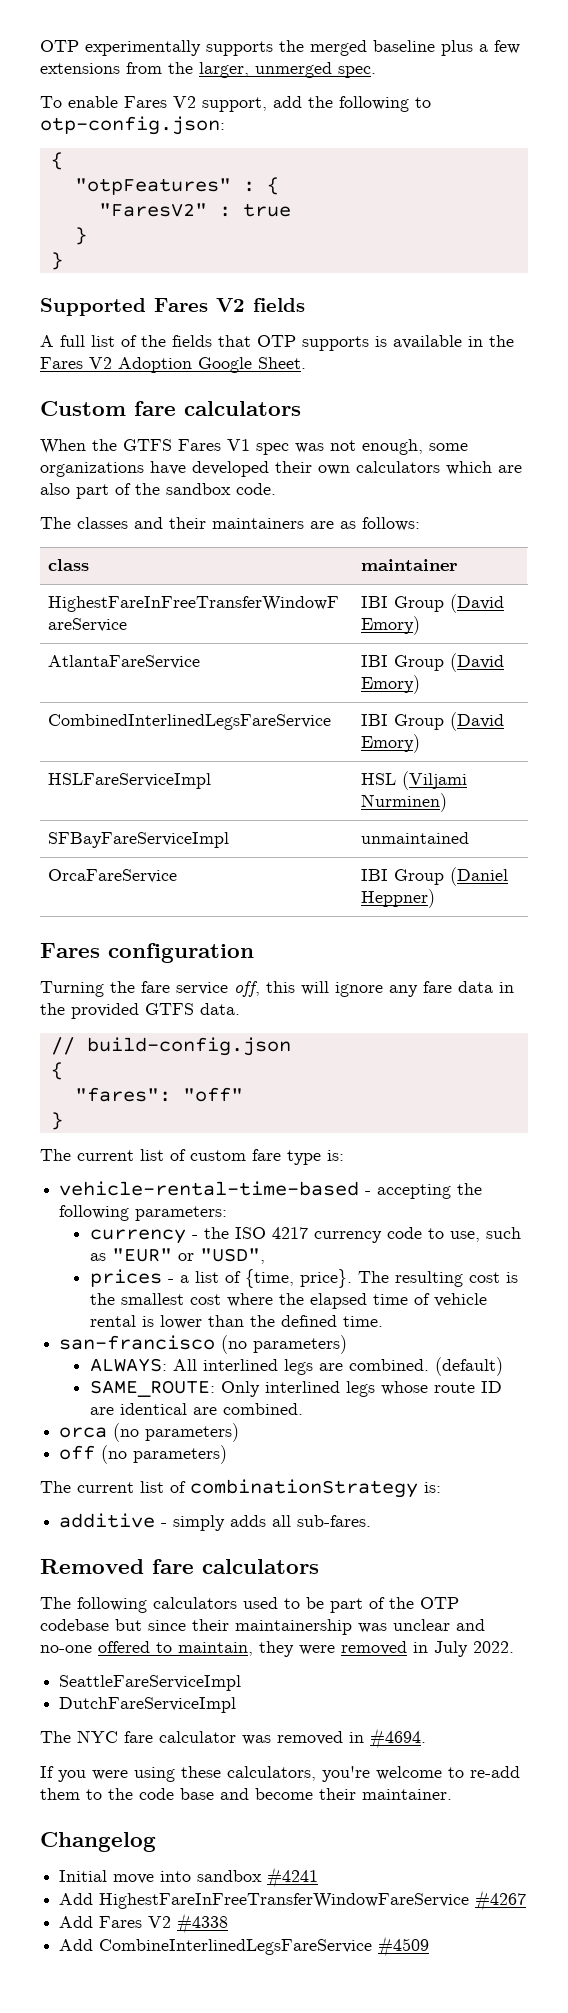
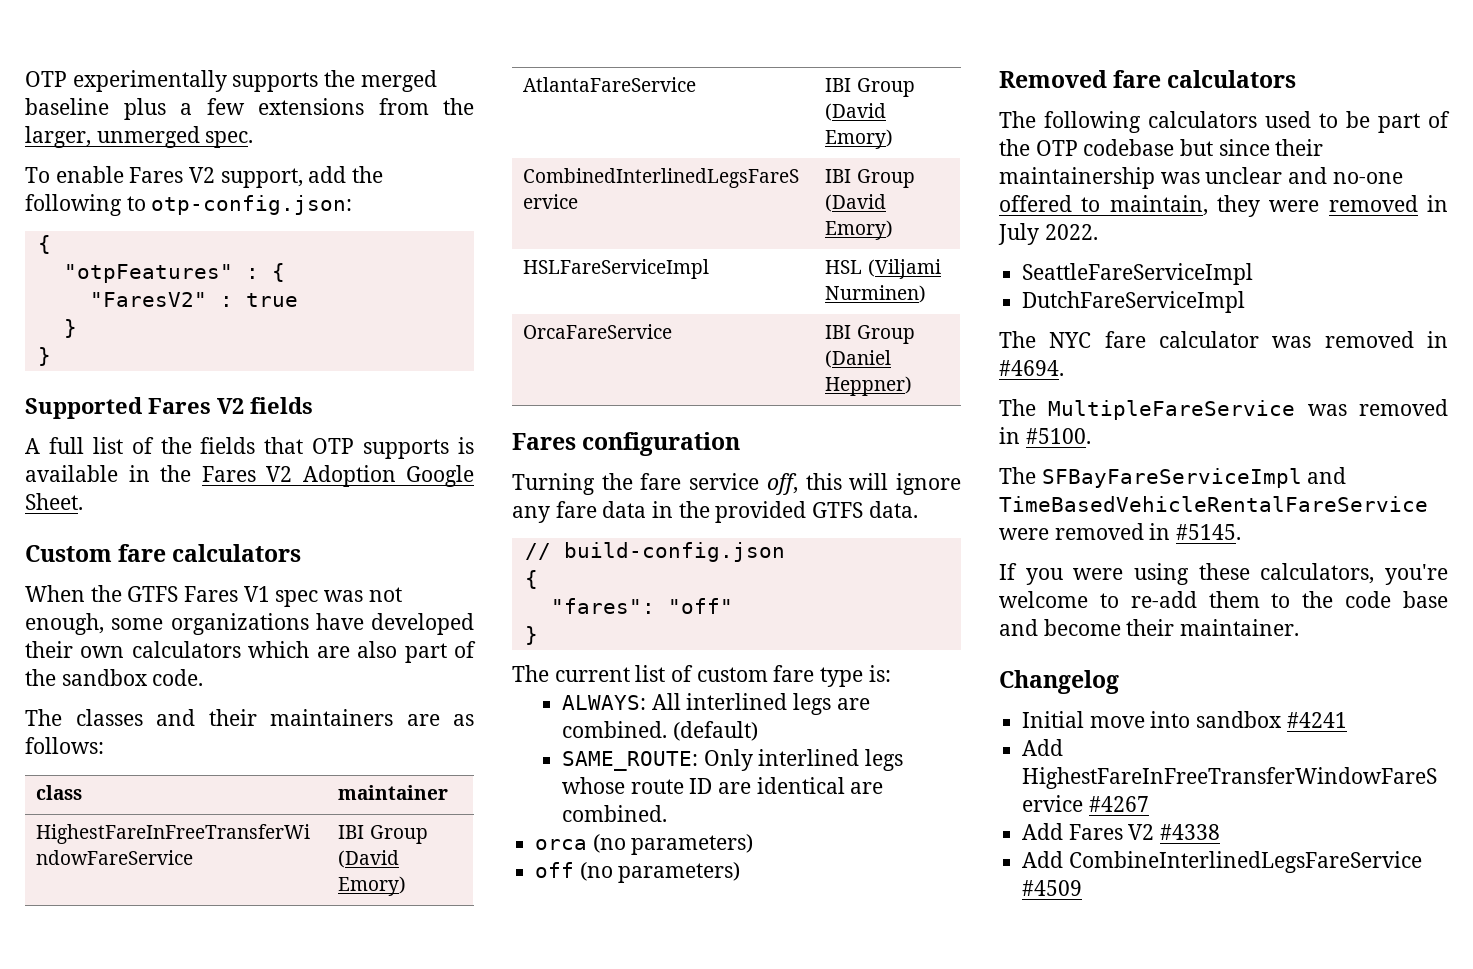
[47,832,229,848] [360,832,469,844] // SFBayFareServiceImpl | unmaintained -> (927, 294) none
[59,1181,483,1199] [59,1205,228,1221] [89,1227,521,1244] [89,1248,265,1264] [89,1269,518,1288] [89,1293,487,1309] [89,1315,383,1329] [59,1335,348,1354] // vehicle-rental-time-based - accepting the following parameters: // currency - the ISO 4217 currency code to use, such as "EUR" or "USD", // prices - a list of {time, price}. The resulting cost is the smallest cost where the elapsed time of vehicle rental is lower than the defined time. // san-francisco (no parameters) -> (891, 673) none
[40,1479,441,1498] [59,1513,372,1531] // The current list of combinationStrategy is: // additive - simply adds all sub-fares. -> (741, 872) none
(426, 1738) none -> [999,399,1448,420] [999,427,1091,444] [999,467,1347,488] [999,496,1428,512] [999,523,1242,540] // The MultipleFareService was removed in #5100. // The SFBayFareServiceImpl and TimeBasedVehicleRentalFareService were removed in #5145.

